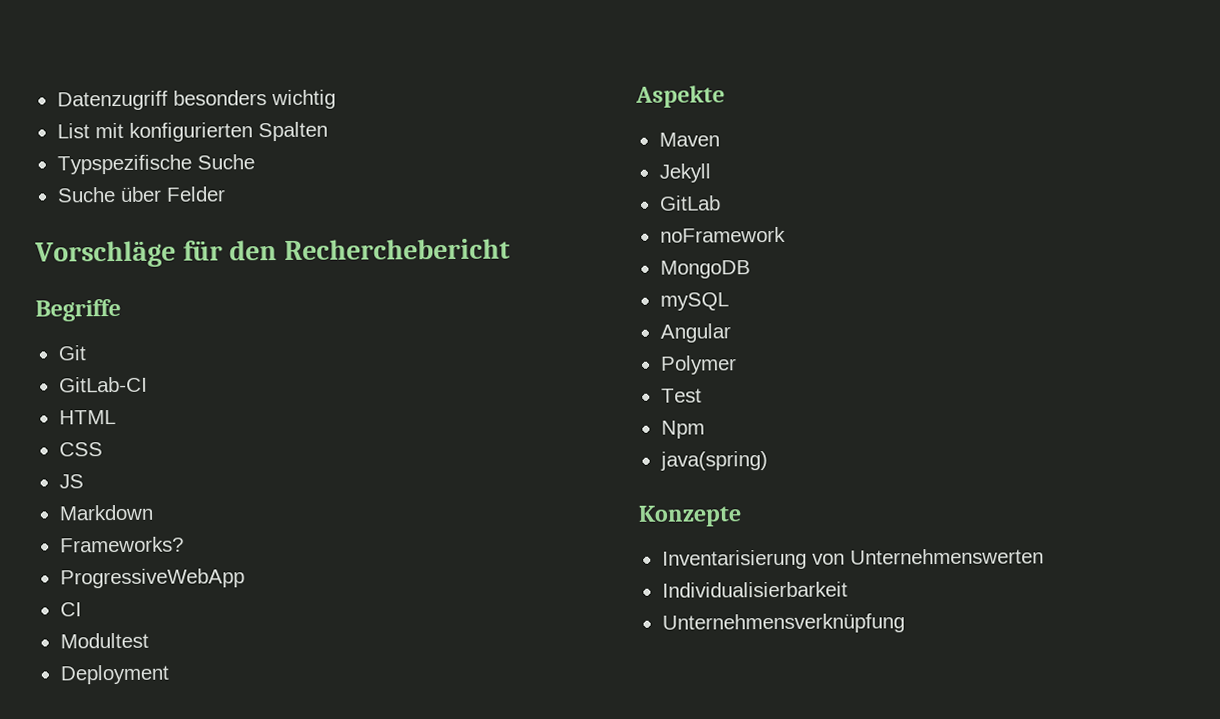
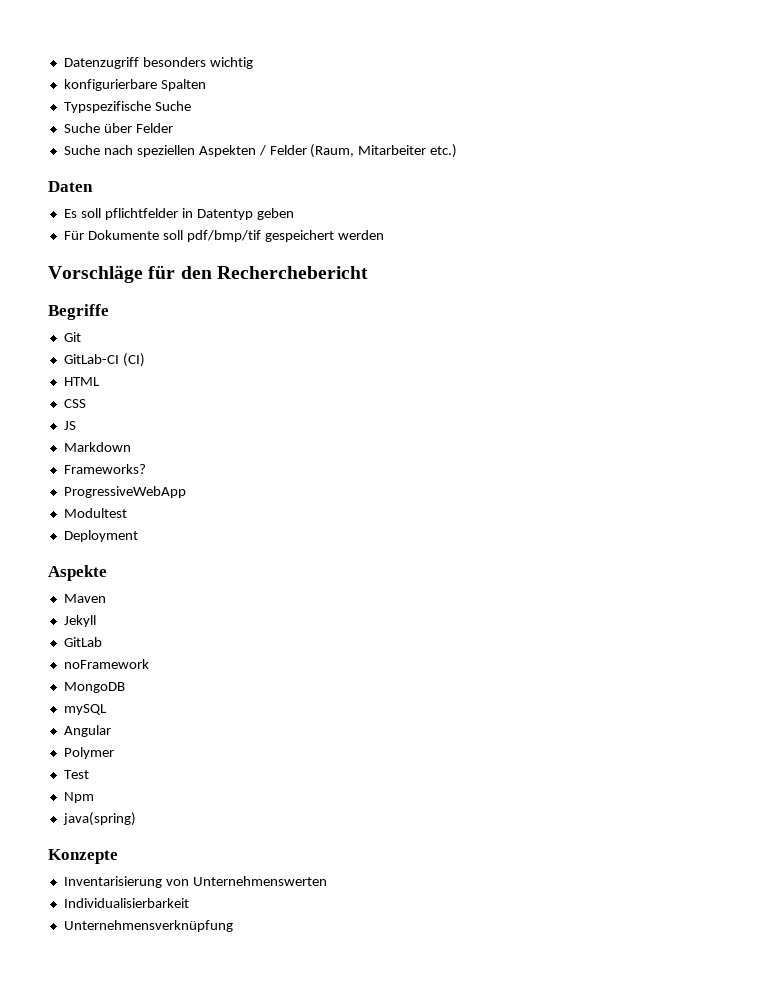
[56,122,253,142] List mit konfigurierten -> [63,79,157,91] konfigurierbare
(226, 194) none -> [63,144,458,158] [48,181,93,192] [63,208,294,220] [63,230,384,242] // Suche nach speziellen Aspekten / Felder (Raum, Mitarbeiter etc.) // Daten // Es soll pflichtfelder in Datentyp geben // Für Dokumente soll pdf/bmp/tif gespeichert werden
(148, 384) none -> [122,353,145,367] (CI)
[59,602,82,617] // CI -> (186, 492) none

